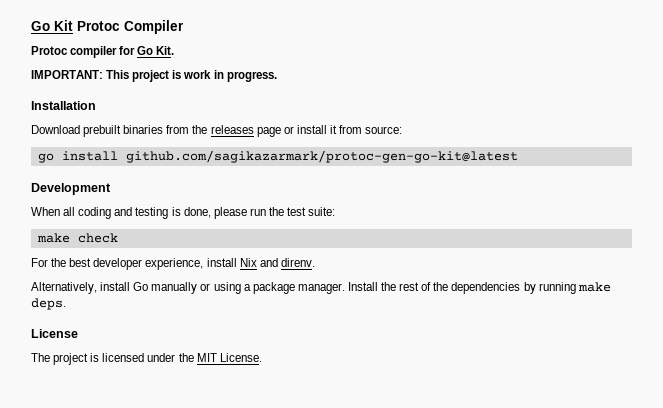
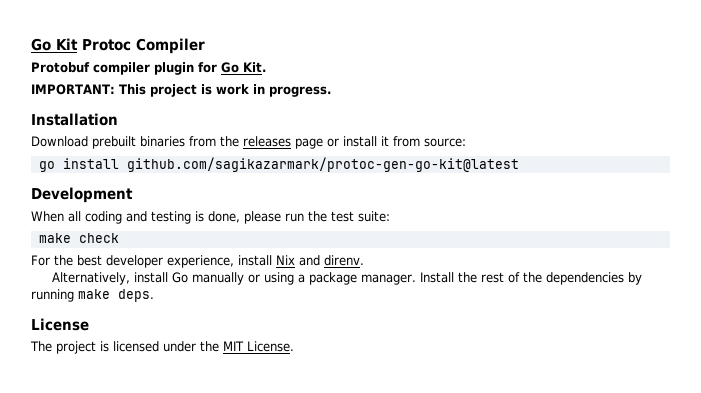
[31,46,118,58] Protoc compiler -> [31,62,194,75] Protobuf compiler plugin

